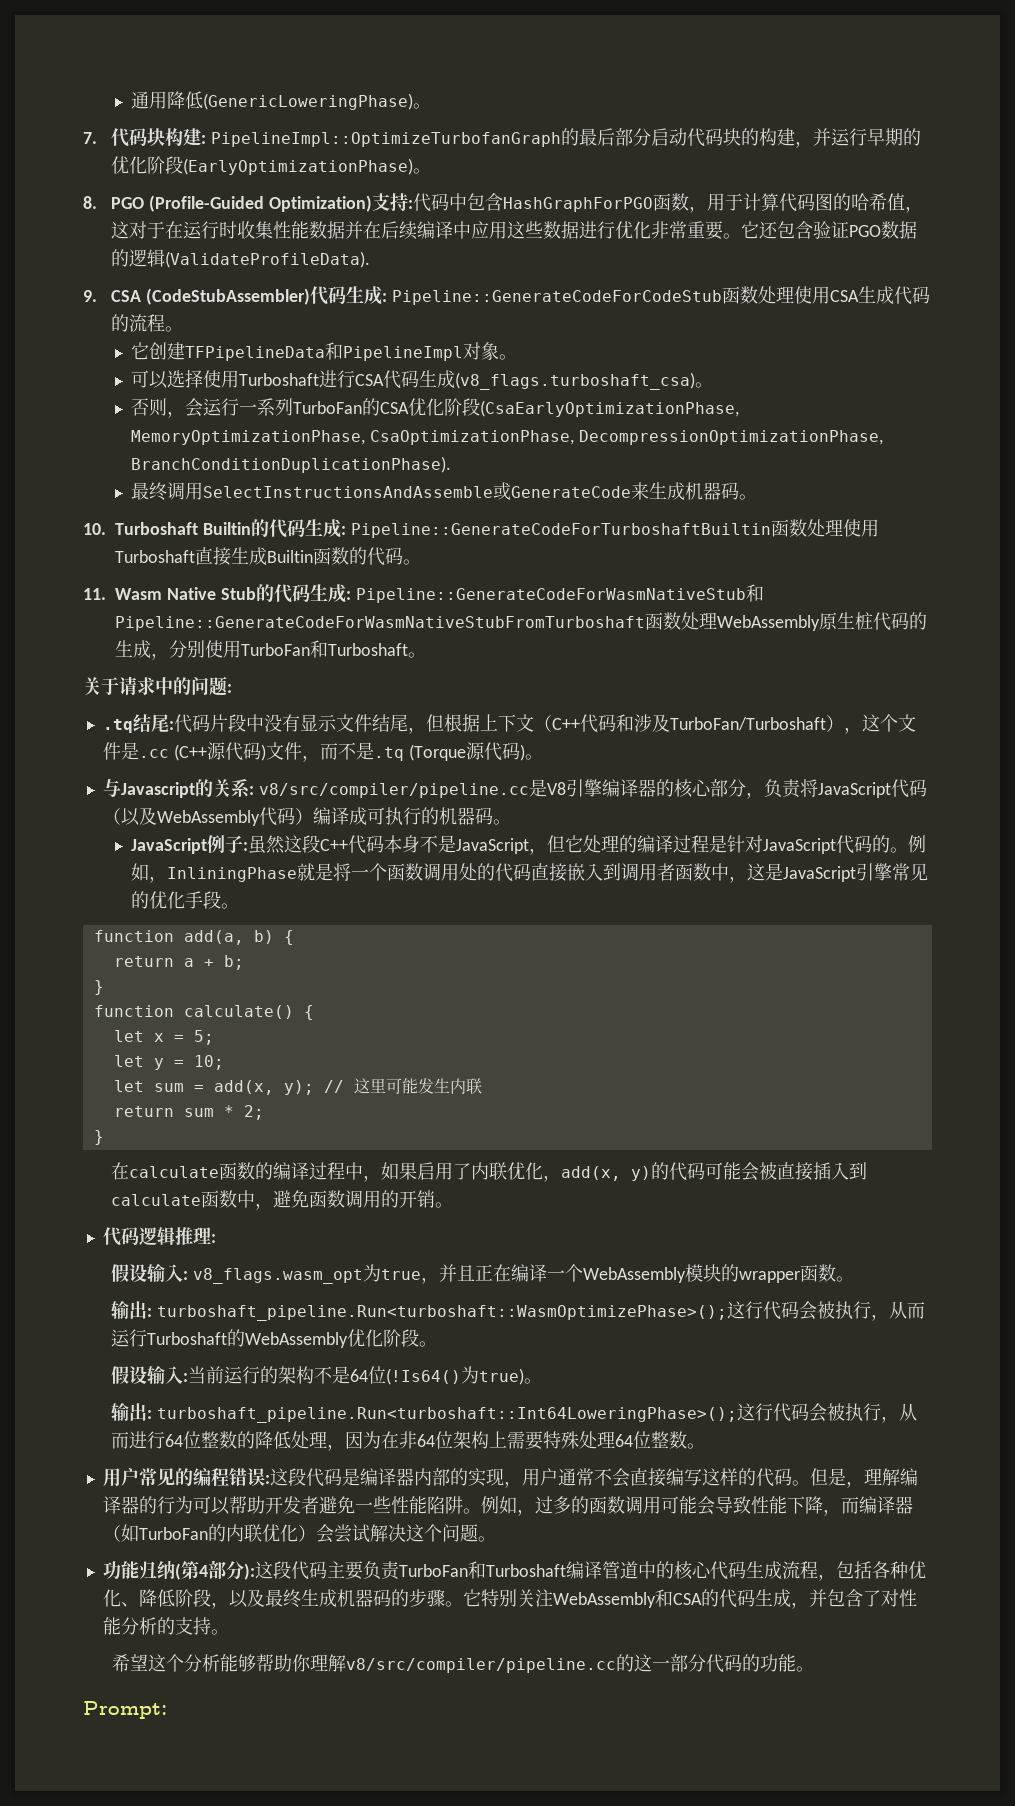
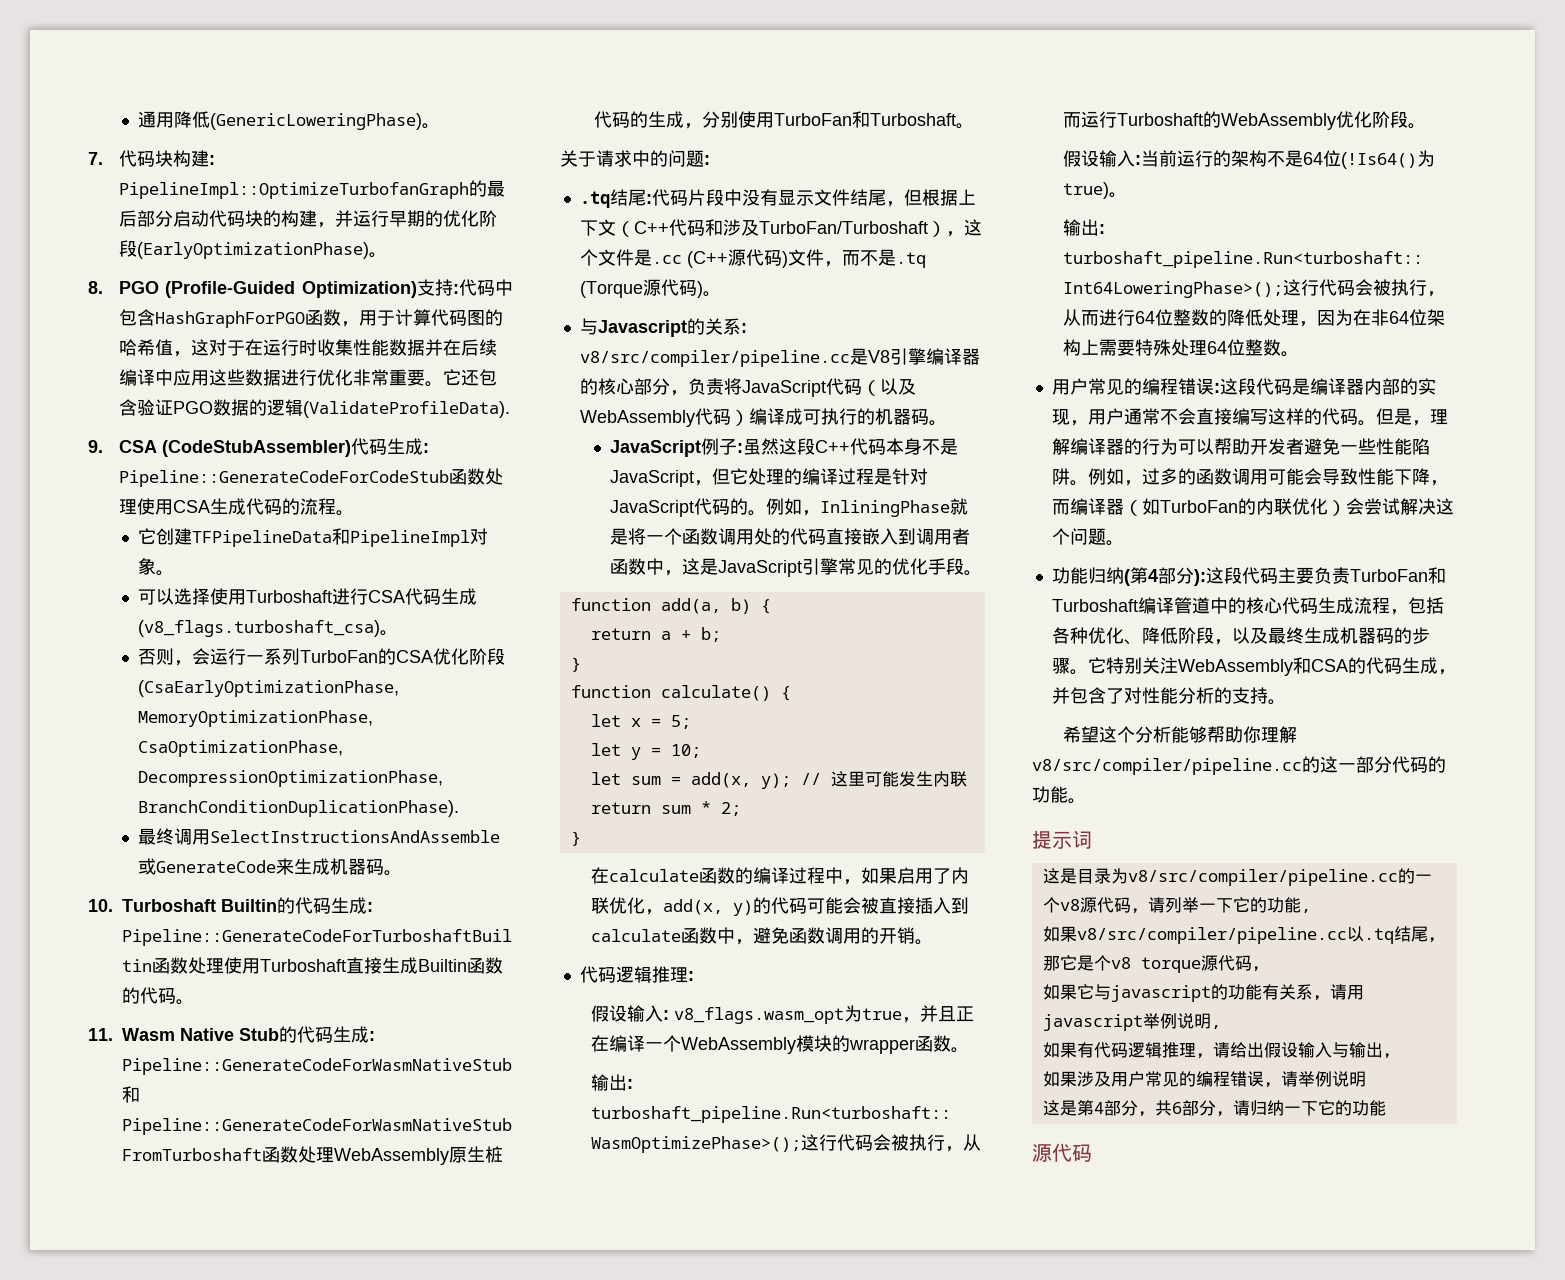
[83,1701,167,1719] Prompt: -> [1032,830,1092,849] [1042,868,1432,886] [1042,897,1311,914] [1042,926,1445,944] [1042,955,1269,973] [1042,984,1364,1002] [1042,1013,1221,1031] [1042,1042,1400,1059] [1042,1071,1366,1088] [1042,1100,1386,1117] [1032,1143,1092,1162] 提示词 // 这是目录为v8/src/compiler/pipeline.cc的一个v8源代码，请列举一下它的功能, // 如果v8/src/compiler/pipeline.cc以.tq结尾，那它是个v8 torque源代码， // 如果它与javascript的功能有关系，请用javascript举例说明, // 如果有代码逻辑推理，请给出假设输入与输出， // 如果涉及用户常见的编程错误，请举例说明 // 这是第4部分，共6部分，请归纳一下它的功能 // 源代码

